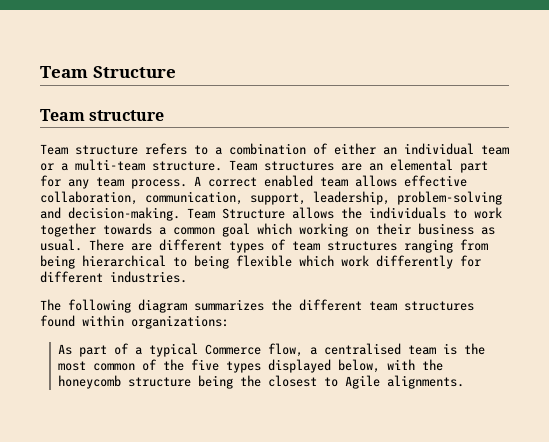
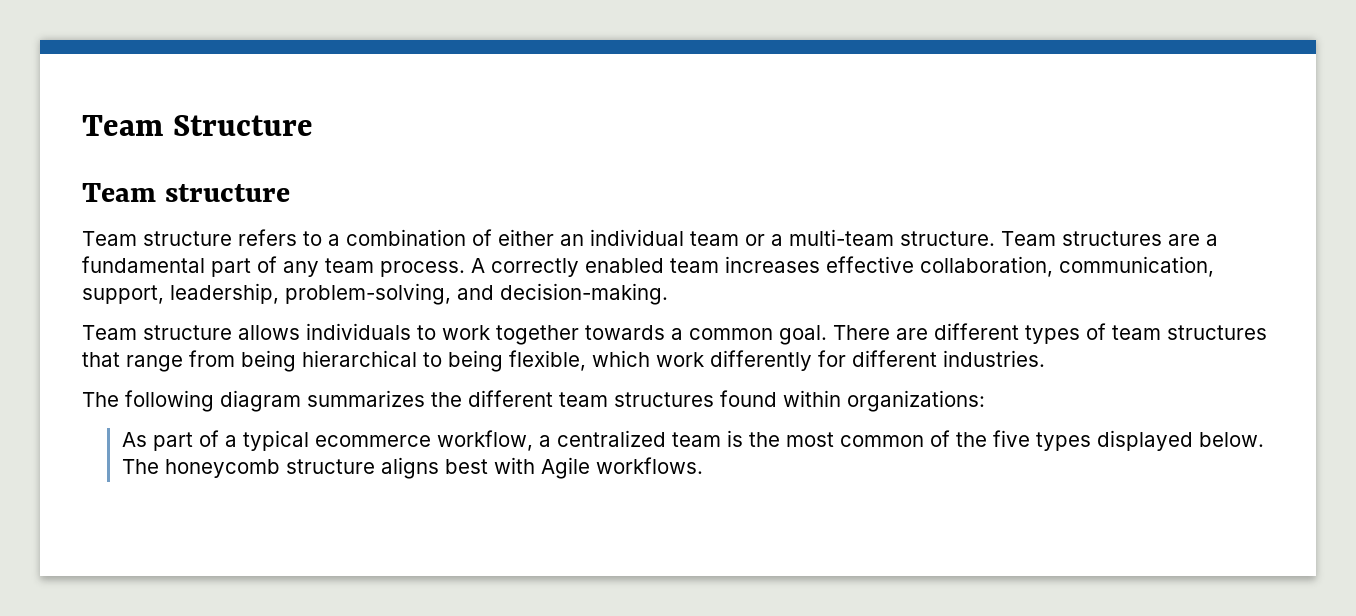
[369,159,488,173] [40,175,61,187] an elemental part for -> [1206,234,1218,246] [82,256,277,277] a fundamental part of
[208,177,257,187] correct -> [491,258,579,277] correctly
[355,175,397,187] allows -> [725,256,820,273] increases
[397,191,502,205] problem-solving -> [285,283,451,305] problem-solving,
[187,207,362,219] Team Structure allows the -> [82,325,300,340] // Team structure allows
[222,223,495,237] [40,239,82,251] goal which working on their business as usual. -> [779,325,827,345] goal.
[404,239,453,253] ranging -> [82,352,183,372] that range
[236,255,292,267] flexible -> [509,350,586,371] flexible,
[204,343,401,357] Commerce flow, a centralised -> [314,430,666,451] ecommerce workflow, a centralized
[337,359,443,373] [57,375,464,389] below, with the honeycomb structure being the closest to Agile alignments. -> [1198,432,1264,447] [121,457,703,479] below. The honeycomb structure aligns best with Agile workflows.

